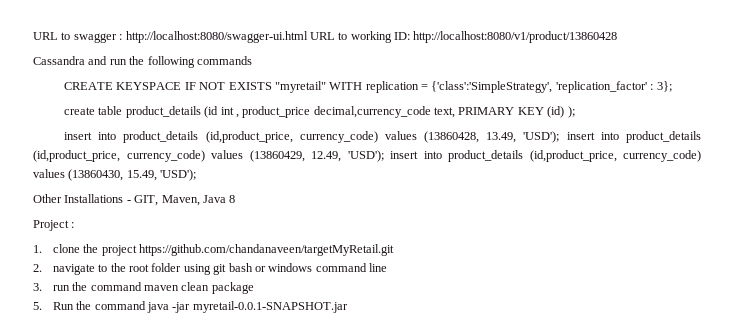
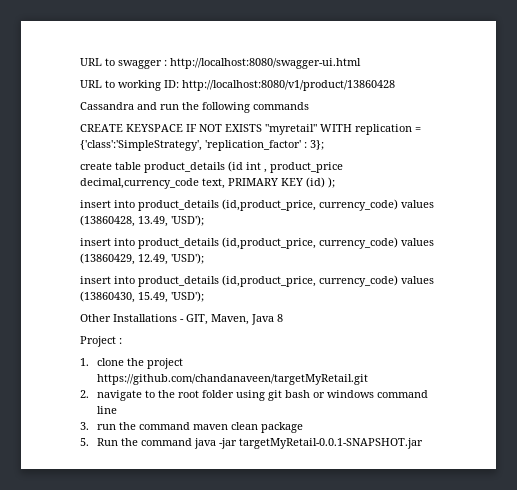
(308, 37) none -> (361, 63) //
(560, 137) none -> (204, 220) //
(384, 156) none -> (204, 258) //
[192,301,348,313] myretail-0.0.1-SNAPSHOT.jar -> [238,438,423,449] targetMyRetail-0.0.1-SNAPSHOT.jar

